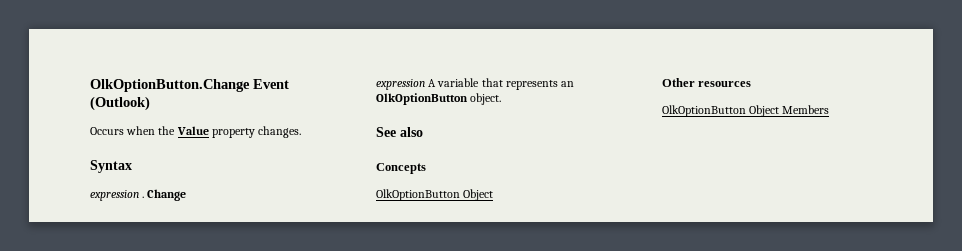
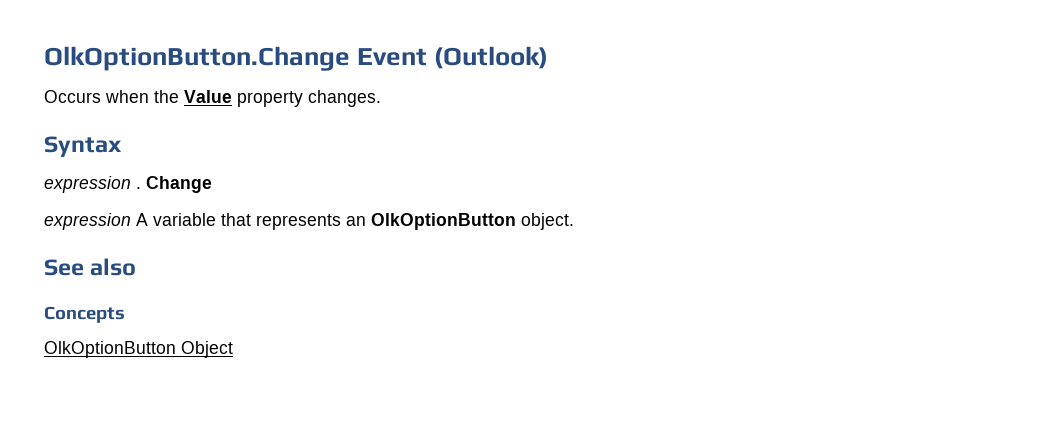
[662,78,752,87] [662,105,830,117] // Other resources // OlkOptionButton Object Members -> (233, 349) none

